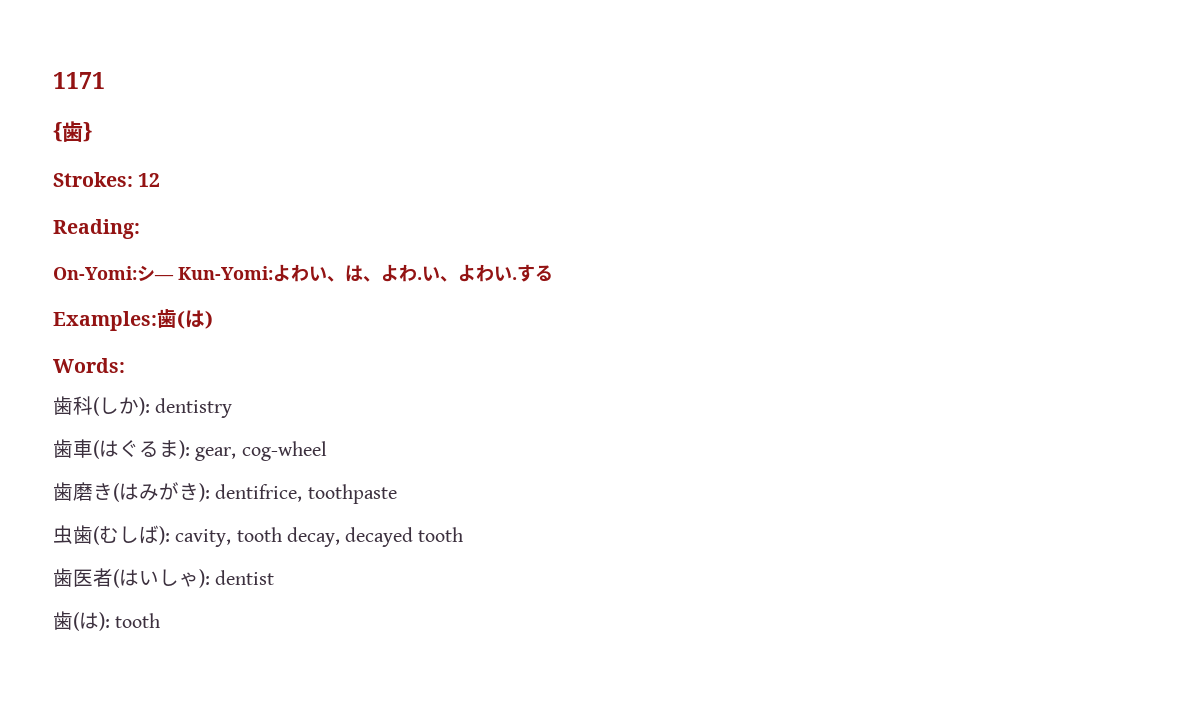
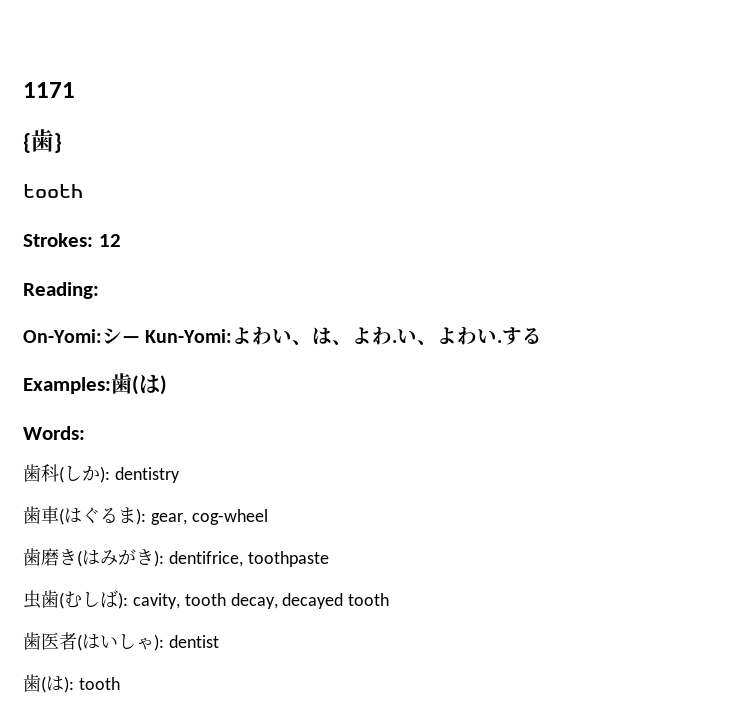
(92, 132) none -> [23,184,83,198] // tooth

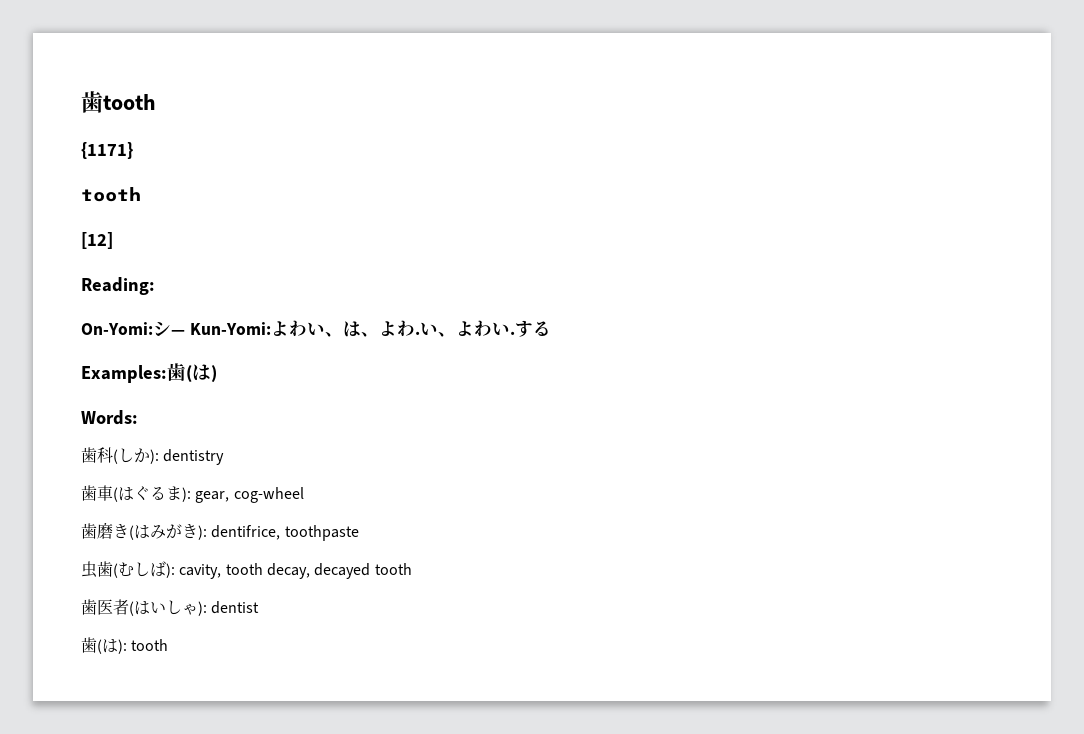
[23,82,75,98] [23,129,62,153] [23,184,83,198] [23,233,121,247] 1171 // {歯} // tooth // Strokes: 12 -> [81,91,156,113] [81,142,133,159] [81,187,141,202] [81,232,113,249] 歯tooth // {1171} // tooth // [12]

